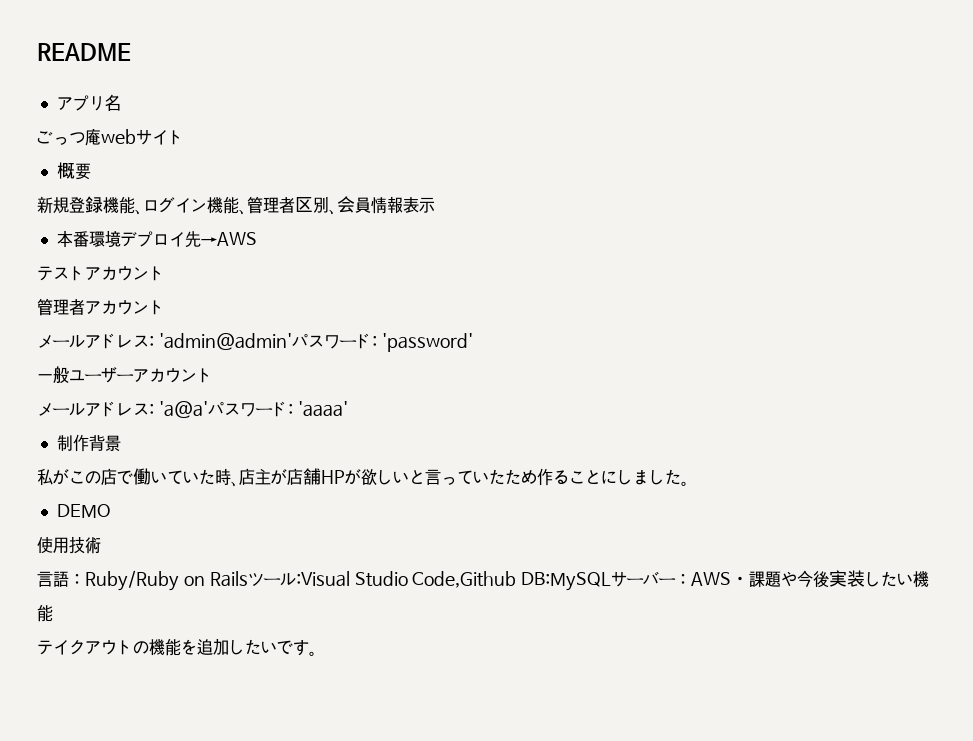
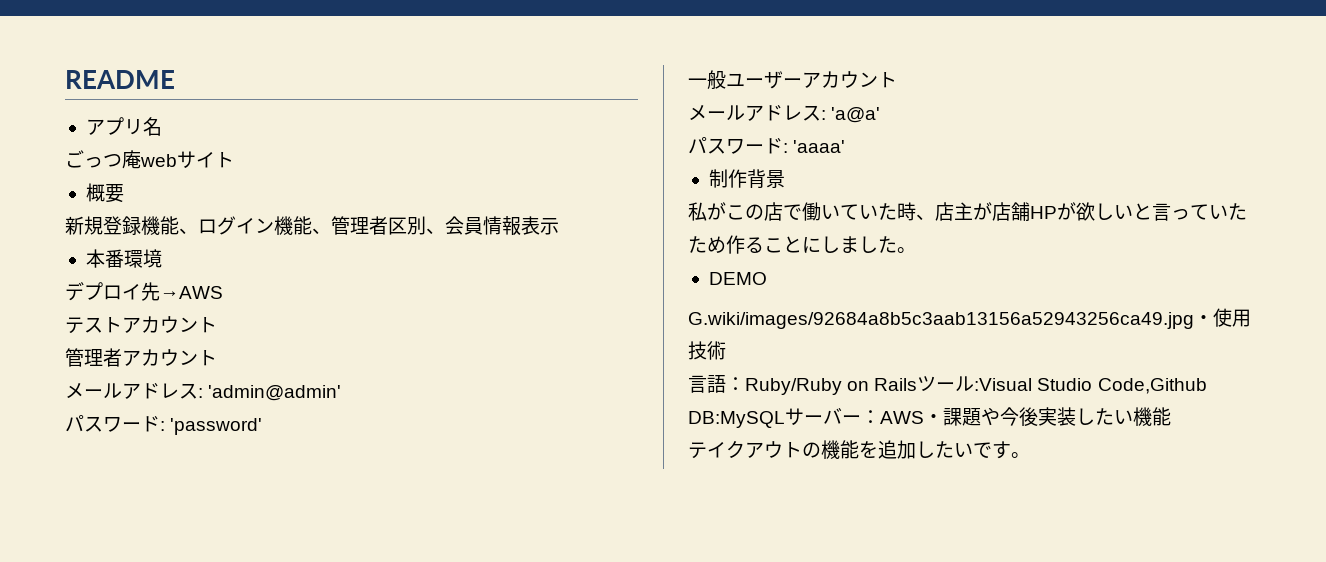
(121, 239) none -> (162, 258) //
(292, 341) none -> (342, 393) //
(208, 409) none -> (881, 115) //
(111, 511) none -> [688,312,1213,329] G.wiki/images/92684a8b5c3aab13156a52943256ca49.jpg・

